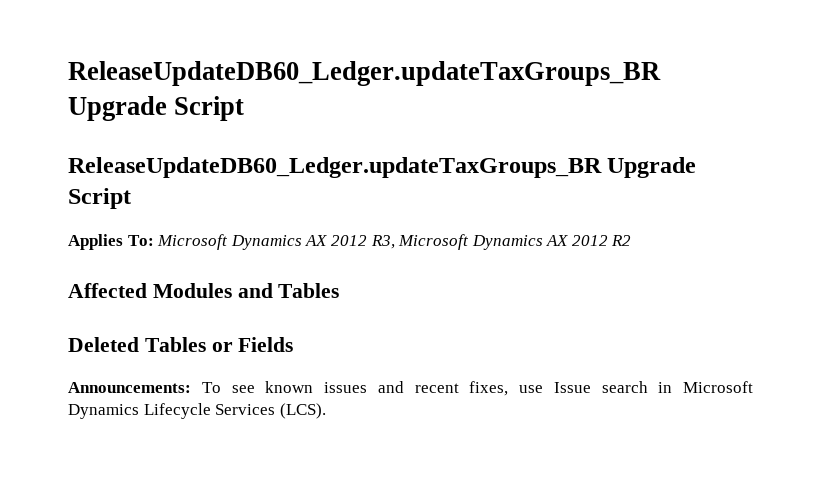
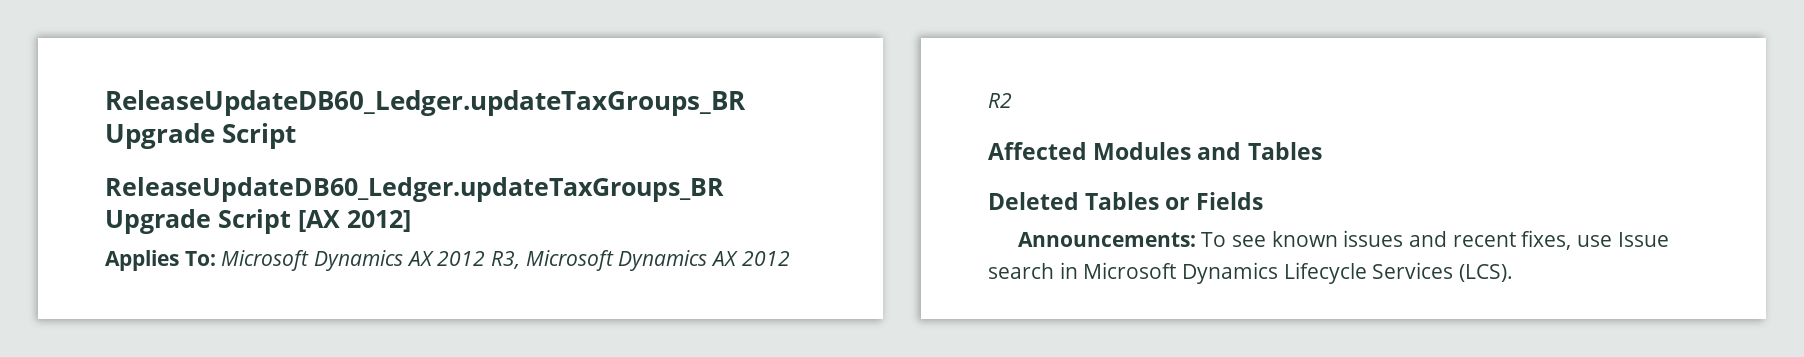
(131, 198) none -> [298,210,411,232] [AX 2012]

